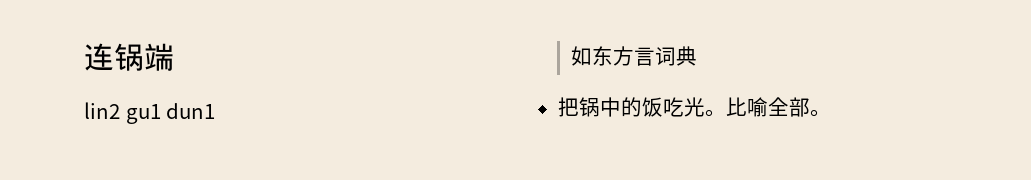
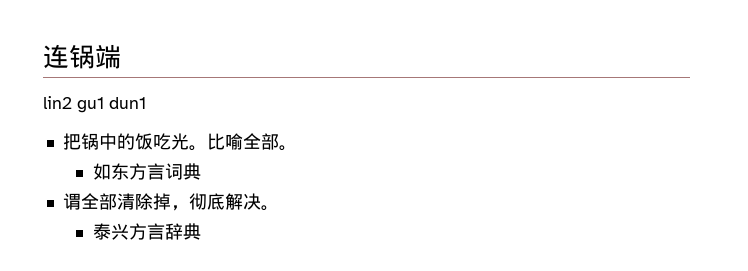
[571,46,698,66] // 如东方言词典 -> (146, 103) none
(831, 113) none -> [92,163,201,180] [62,193,279,211] [92,223,201,240] // 如东方言词典 // 谓全部清除掉，彻底解决。 // 泰兴方言辞典

